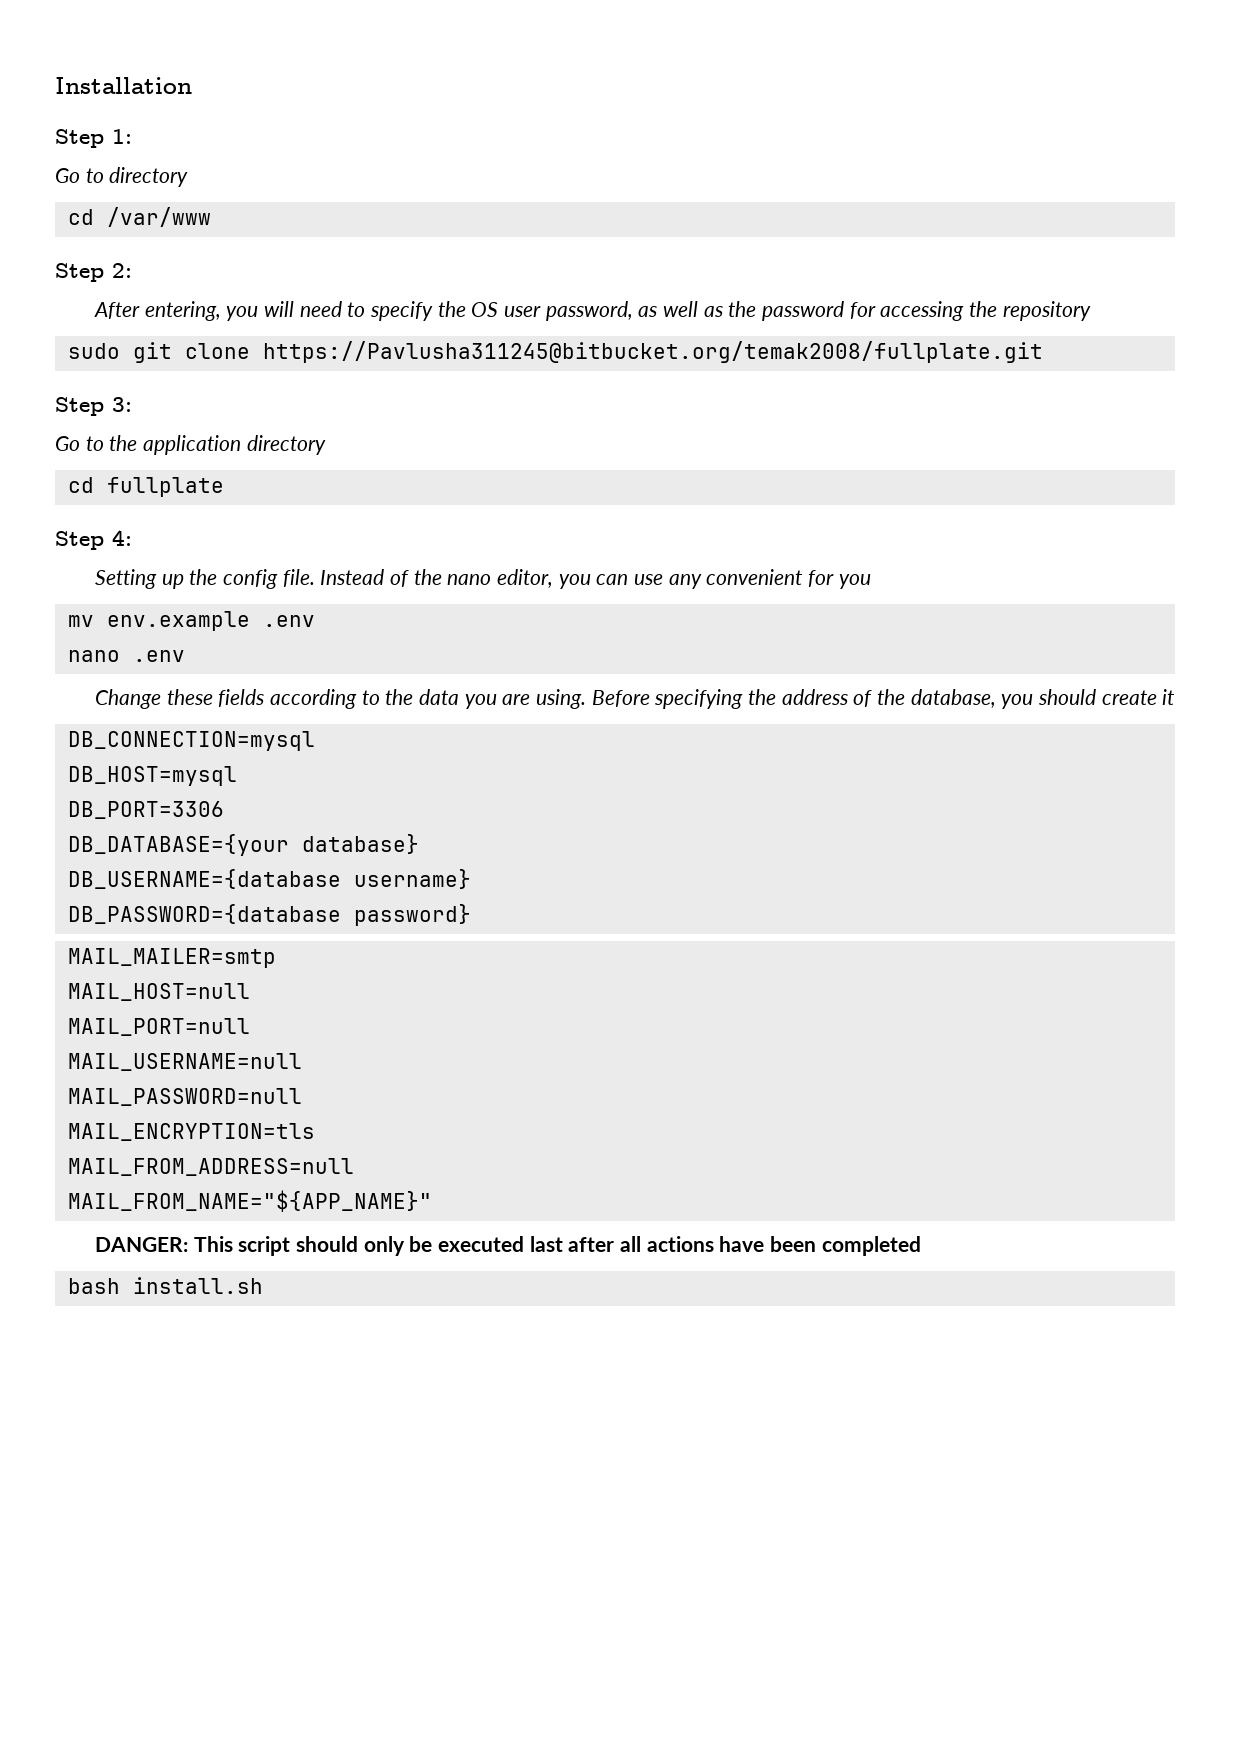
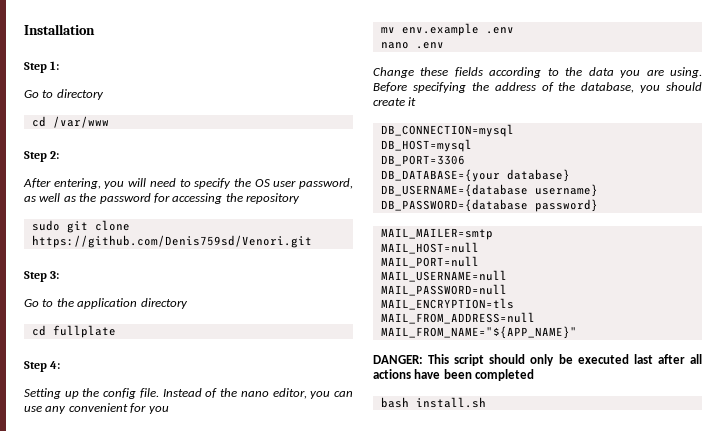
[262,341,1043,363] https://Pavlusha311245@bitbucket.org/temak2008/fullplate.git -> [31,235,312,248] https://github.com/Denis759sd/Venori.git

